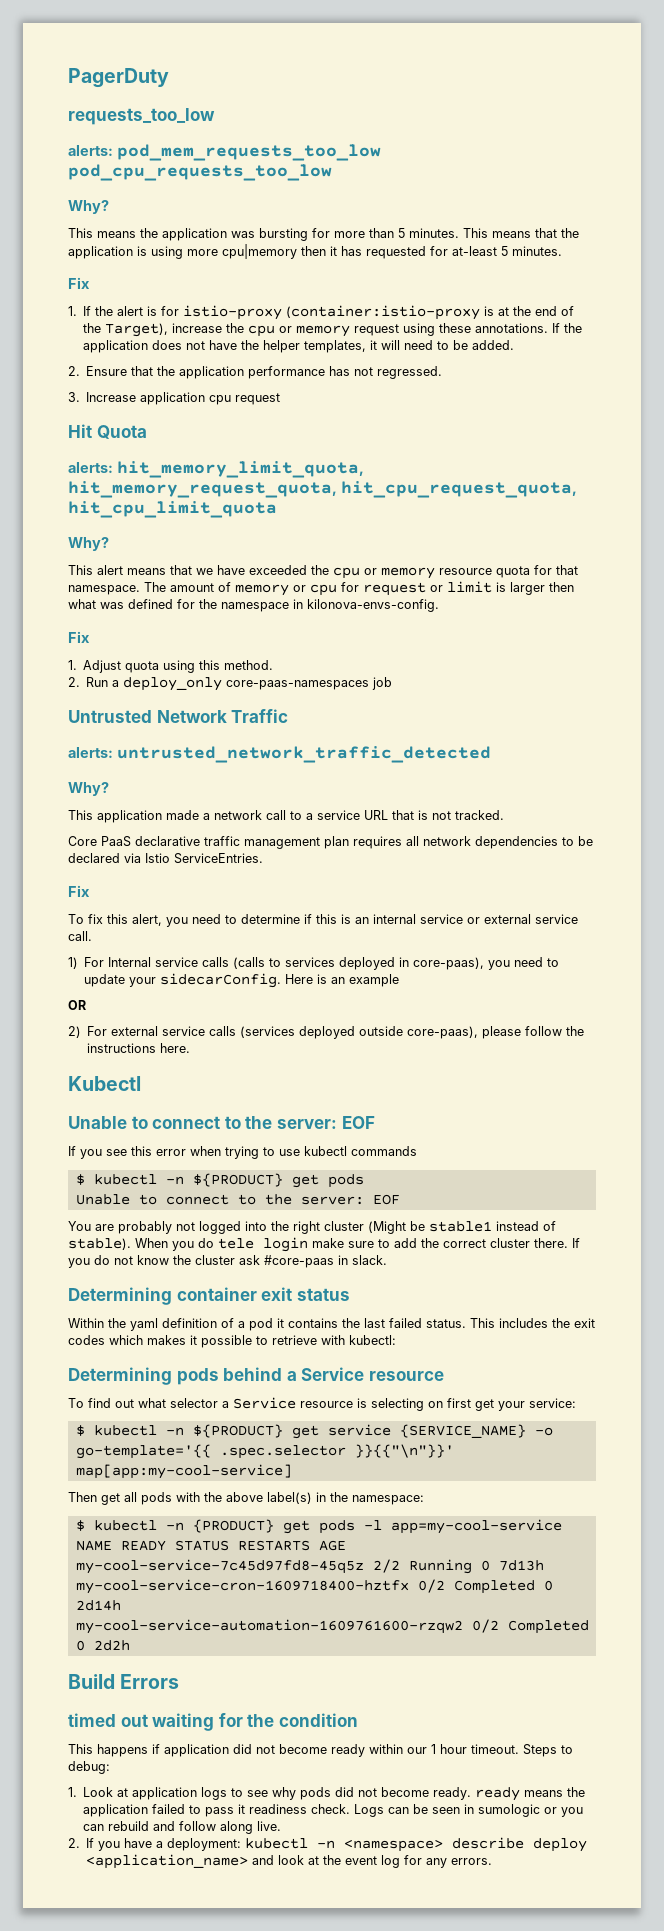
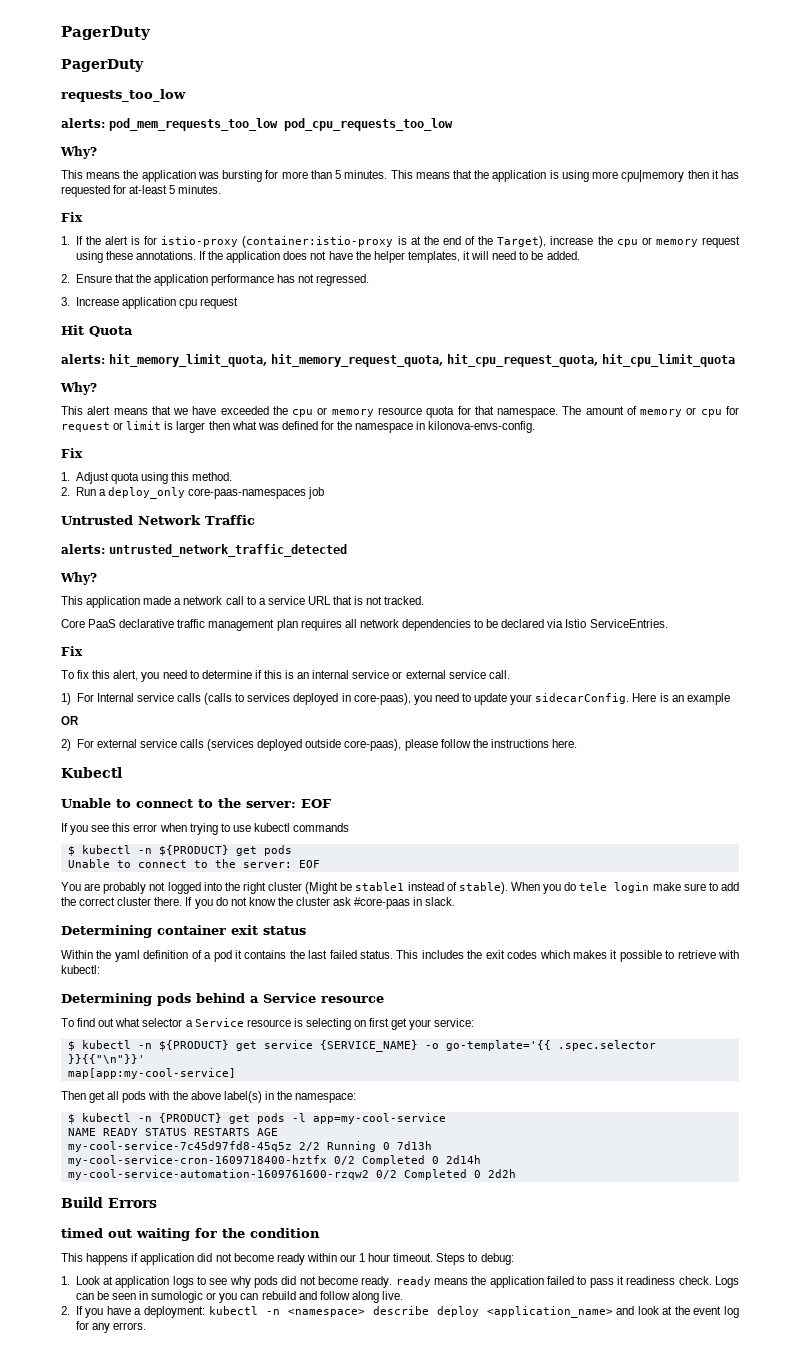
[68,68,169,88] PagerDuty -> [61,26,151,40] [61,59,144,72] PagerDuty // PagerDuty

